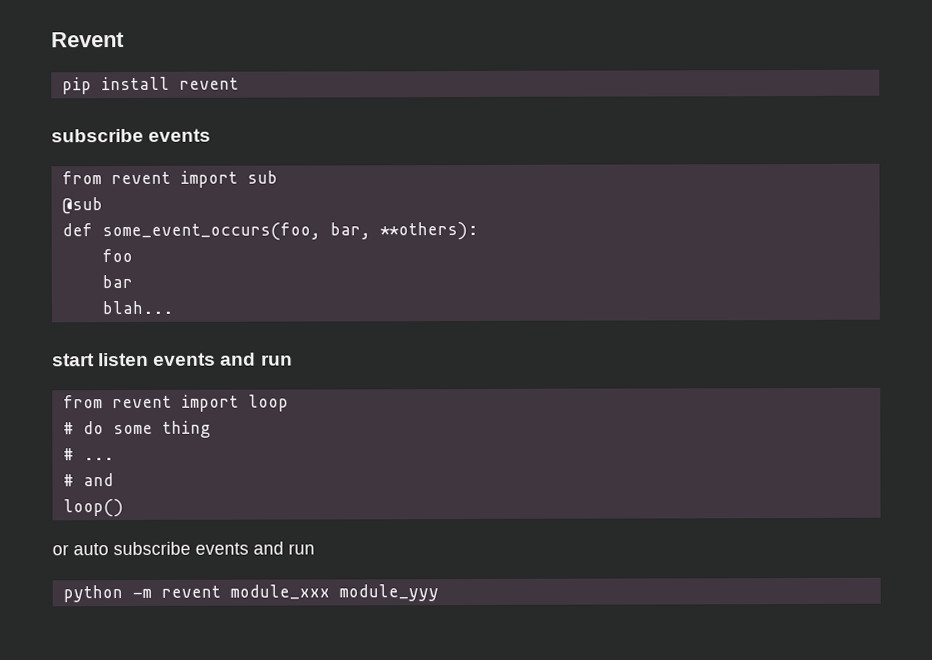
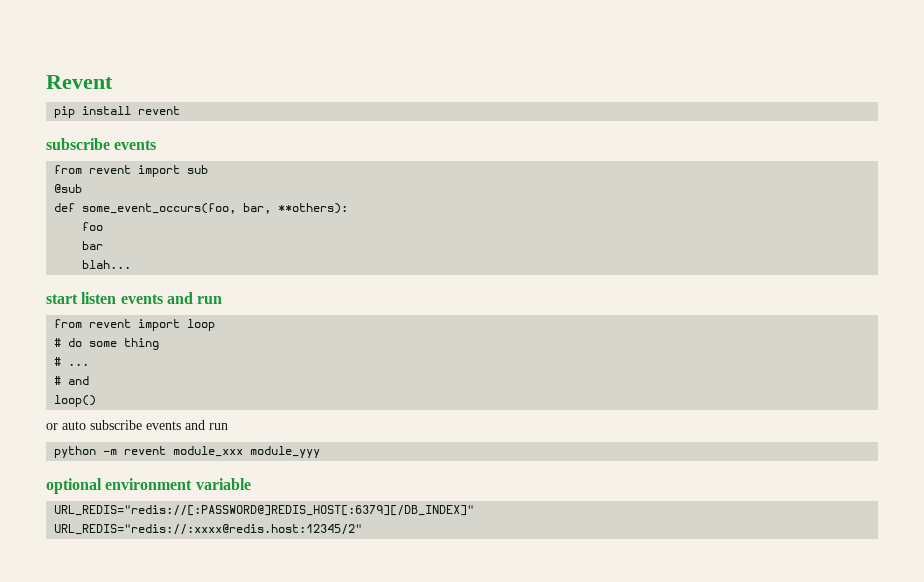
(439, 593) none -> [46,478,251,494] [54,505,475,516] [54,524,363,535] // optional environment variable // URL_REDIS="redis://[:PASSWORD@]REDIS_HOST[:6379][/DB_INDEX]" // URL_REDIS="redis://:xxxx@redis.host:12345/2"

